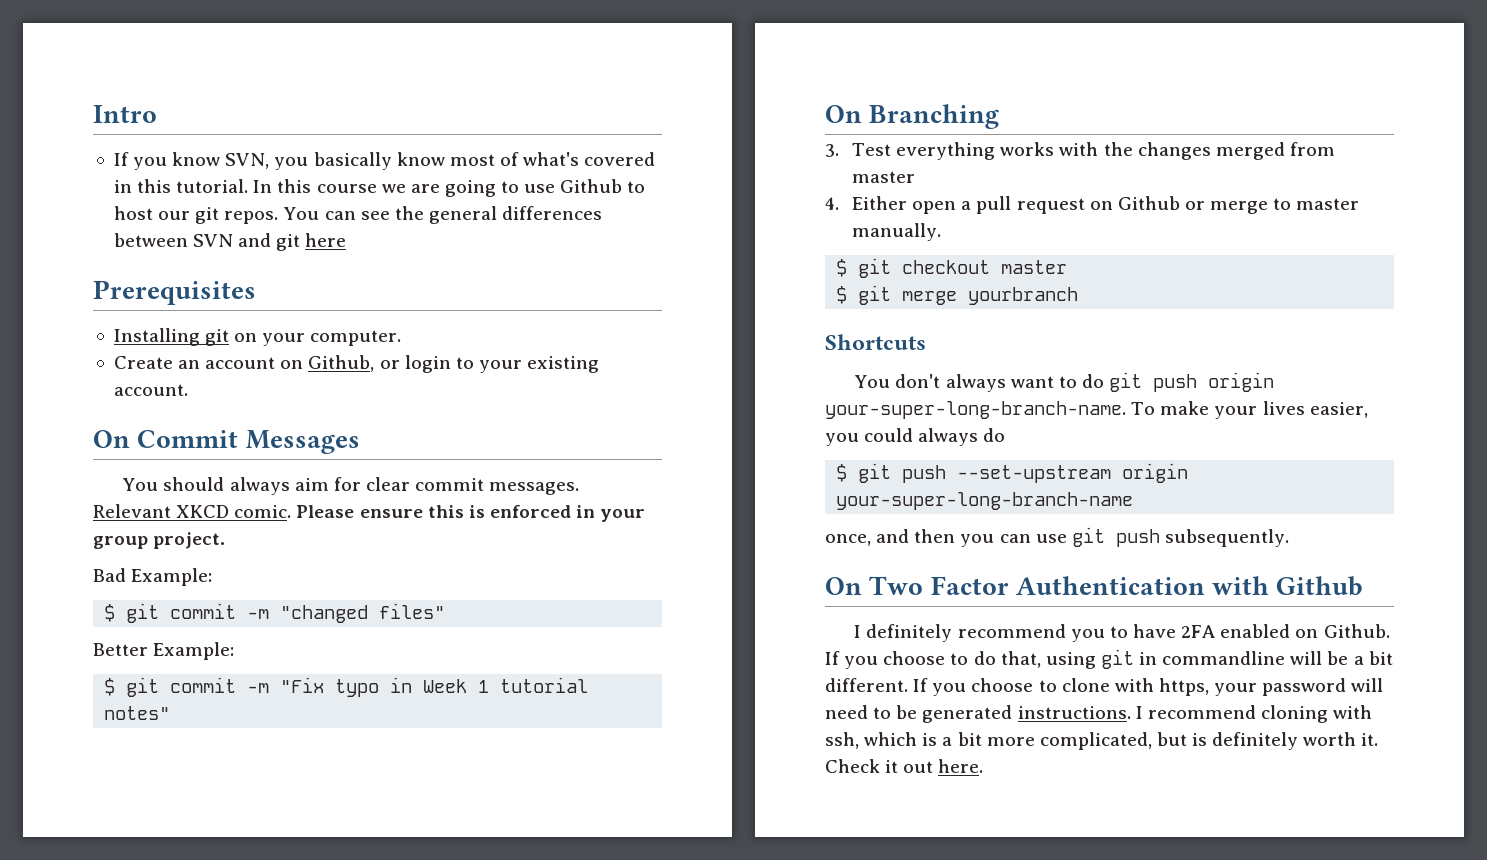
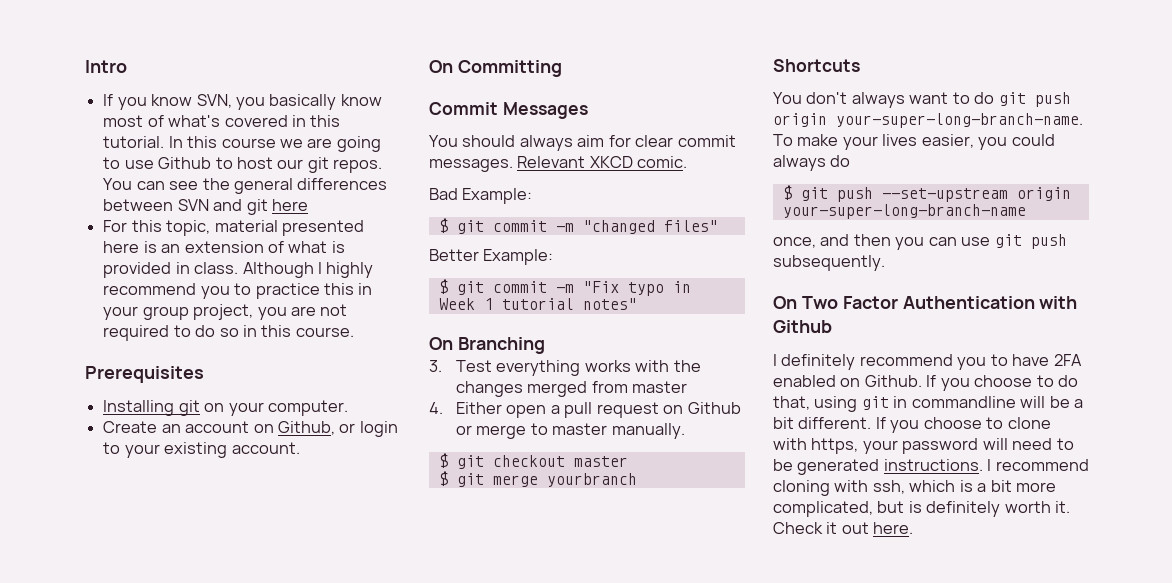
(347, 240) none -> [103,220,364,236] [103,241,345,253] [103,262,374,278] [103,283,373,299] [103,304,348,320] [103,325,354,341] // For this topic, material presented here is an extension of what is provided in class. Although I highly recommend you to practice this in your group project, you are not required to do so in this course.
(130, 439) none -> [457,60,562,77] Committing //
[296,505,646,522] [93,532,226,549] Please ensure this is enforced in your group project. -> (688, 162) none

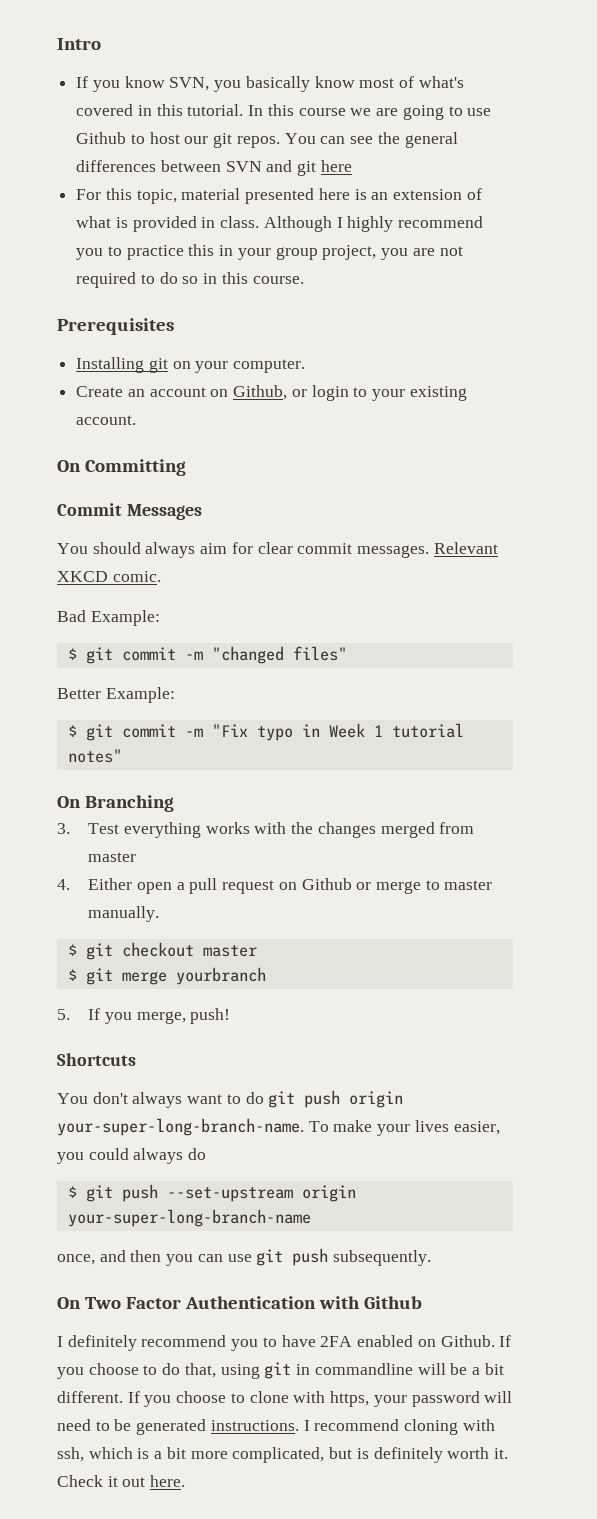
(637, 480) none -> [57,1008,231,1024] // 5. If you merge, push!

